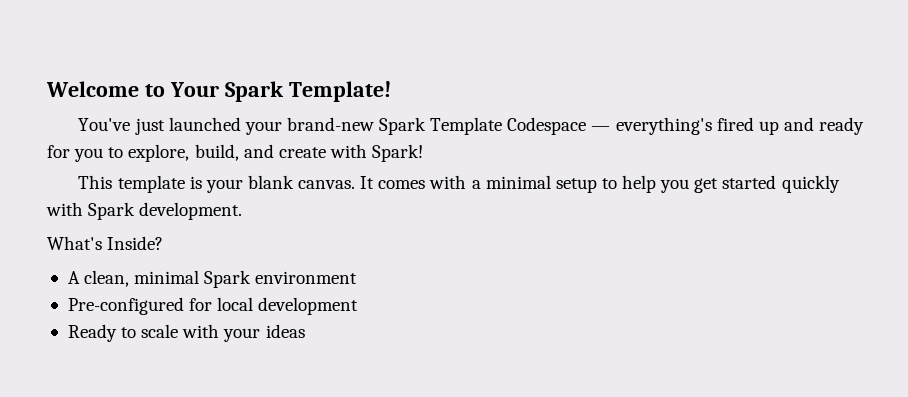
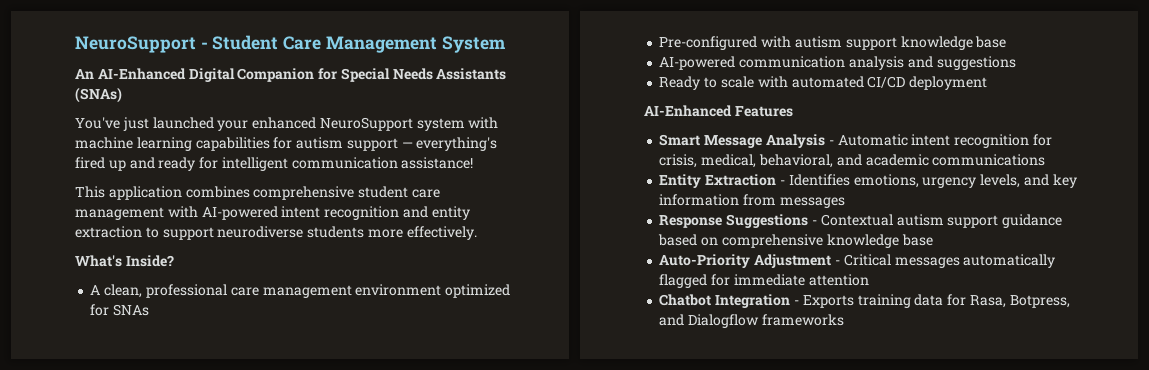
[46,81,391,102] [78,117,587,135] Welcome to Your Spark Template! // You've just launched your brand-new Spark Template Codespace -> [75,35,505,53] [75,68,507,82] [75,87,122,103] [75,117,499,131] [75,137,398,151] NeuroSupport - Student Care Management System // An AI-Enhanced Digital Companion for Special Needs Assistants (SNAs) // You've just launched your enhanced NeuroSupport system with machine learning capabilities for autism support
[74,144,424,162] [78,175,840,193] [46,202,243,220] [47,236,164,250] [67,270,358,288] [67,297,359,315] [67,324,305,342] you to explore, build, and create with Spark! // This template is your blank canvas. It comes with a minimal setup to help you get started quickly with Spark development. // What's Inside? // A clean, minimal Spark environment // Pre-configured for local development // Ready to scale with your ideas -> [221,157,474,171] [75,186,440,200] [75,206,470,220] [75,226,477,240] [75,255,174,267] [90,284,511,298] [90,304,150,316] [659,36,1007,50] [659,56,1016,70] [659,76,988,90] [644,105,793,117] [659,134,1052,148] [659,154,1046,168] [659,174,1077,188] [659,194,845,208] [659,214,1063,228] [658,234,933,248] [659,254,1056,268] [659,274,869,288] [659,294,1070,308] [659,314,844,328] intelligent communication assistance! // This application combines comprehensive student care management with AI-powered intent recognition and entity extraction to support neurodiverse students more effectively. // What's Inside? // A clean, professional care management environment optimized for SNAs // Pre-configured with autism support knowledge base // AI-powered communication analysis and suggestions // Ready to scale with automated CI/CD deployment // AI-Enhanced Features // Smart Message Analysis - Automatic intent recognition for crisis, medical, behavioral, and academic communications // Entity Extraction - Identifies emotions, urgency levels, and key information from messages // Response Suggestions - Contextual autism support guidance based on comprehensive knowledge base // Auto-Priority Adjustment - Critical messages automatically flagged for immediate attention // Chatbot Integration - Exports training data for Rasa, Botpress, and Dialogflow frameworks

